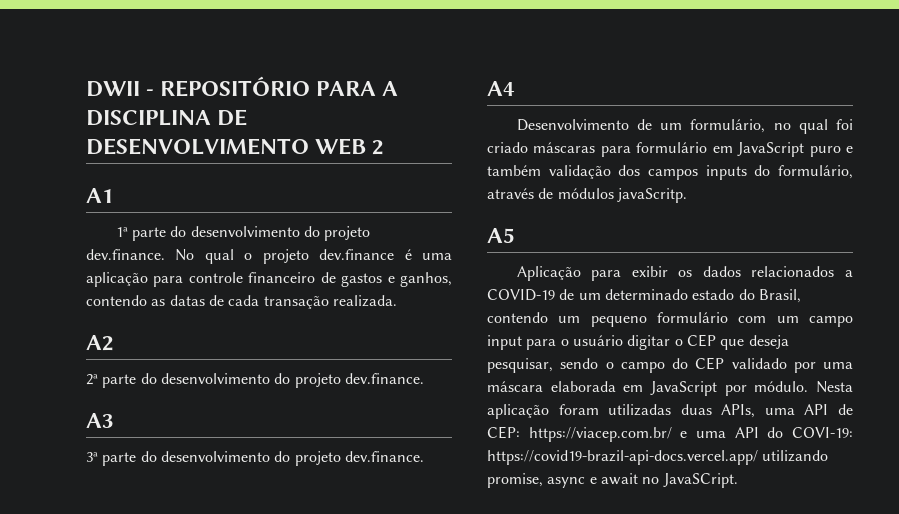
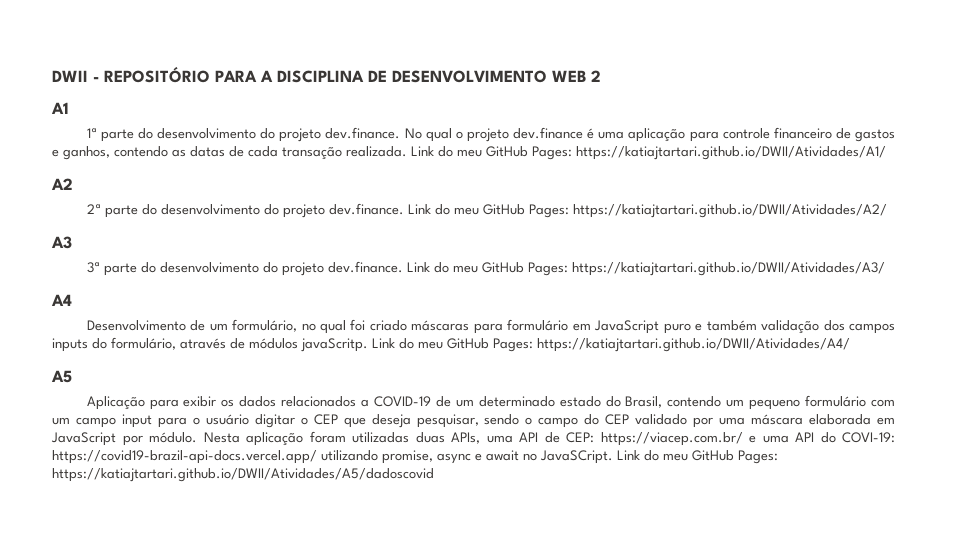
(397, 301) none -> [411,146,886,160] Link do meu GitHub Pages: https://katiajtartari.github.io/DWII/Atividades/A1/
(424, 378) none -> [407,204,887,218] Link do meu GitHub Pages: https://katiajtartari.github.io/DWII/Atividades/A2/
(424, 456) none -> [406,262,885,276] Link do meu GitHub Pages: https://katiajtartari.github.io/DWII/Atividades/A3/
(687, 195) none -> [372,338,850,352] Link do meu GitHub Pages: https://katiajtartari.github.io/DWII/Atividades/A4/
(738, 480) none -> [617,450,778,464] [52,468,434,482] Link do meu GitHub Pages: https://katiajtartari.github.io/DWII/Atividades/A5/dadoscovid

